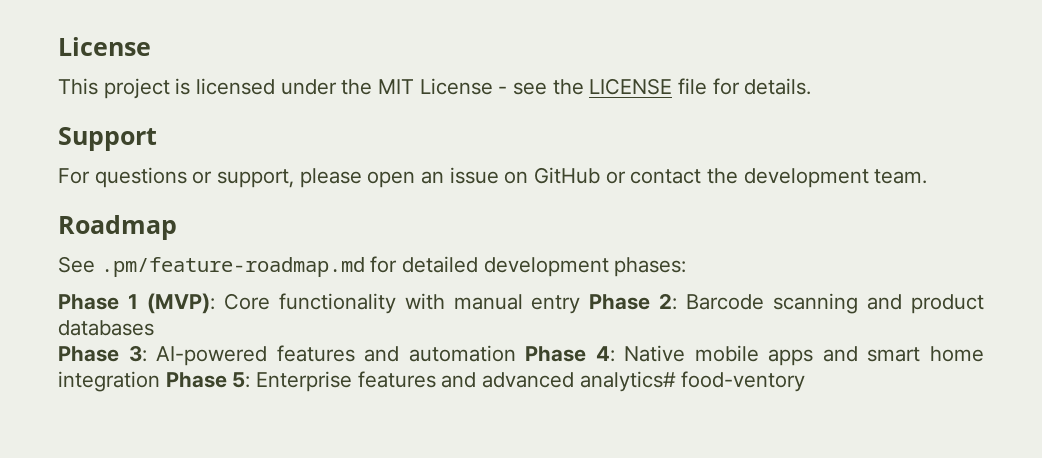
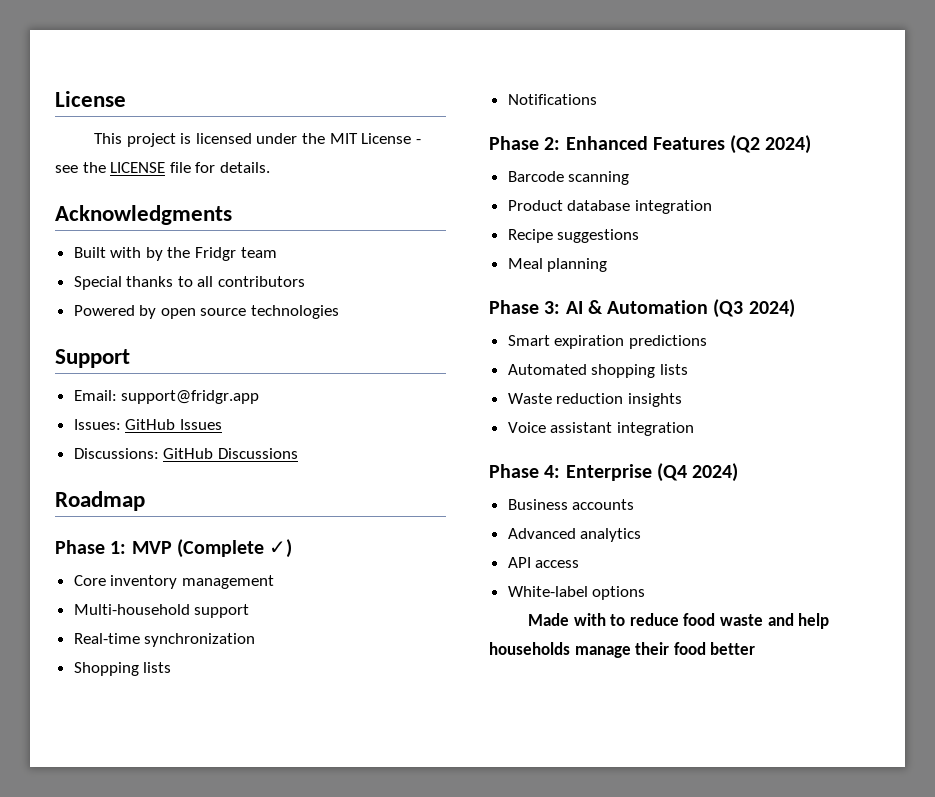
[58,127,157,151] [58,167,928,188] [58,215,177,240] [58,256,687,277] [58,293,984,314] [58,320,154,336] [58,345,985,366] [58,371,806,392] Support // For questions or support, please open an issue on GitHub or contact the development team. // Roadmap // See .pm/feature-roadmap.md for detailed development phases: // Phase 1 (MVP): Core functionality with manual entry Phase 2: Barcode scanning and product databases // Phase 3: AI-powered features and automation Phase 4: Native mobile apps and smart home integration Phase 5: Enterprise features and advanced analytics# food-ventory -> [55,205,232,225] [73,247,277,261] [73,276,306,290] [73,305,340,319] [55,349,130,368] [73,390,260,404] [73,419,222,430] [73,448,298,459] [55,491,145,511] [55,539,293,558] [73,575,274,589] [73,604,250,618] [73,633,256,647] [73,662,172,676] [507,94,597,105] [489,135,812,154] [507,171,630,185] [507,200,712,214] [507,229,640,243] [507,258,608,272] [489,299,795,318] [507,335,707,349] [507,364,688,378] [507,393,682,407] [507,422,694,436] [489,463,739,482] [507,499,635,510] [507,528,642,542] [507,557,580,568] [507,586,646,600] [528,613,830,629] [489,642,756,658] Acknowledgments // Built with by the Fridgr team // Special thanks to all contributors // Powered by open source technologies // Support // Email: support@fridgr.app // Issues: GitHub Issues // Discussions: GitHub Discussions // Roadmap // Phase 1: MVP (Complete ✓) // Core inventory management // Multi-household support // Real-time synchronization // Shopping lists // Notifications // Phase 2: Enhanced Features (Q2 2024) // Barcode scanning // Product database integration // Recipe suggestions // Meal planning // Phase 3: AI & Automation (Q3 2024) // Smart expiration predictions // Automated shopping lists // Waste reduction insights // Voice assistant integration // Phase 4: Enterprise (Q4 2024) // Business accounts // Advanced analytics // API access // White-label options // Made with to reduce food waste and help households manage their food better

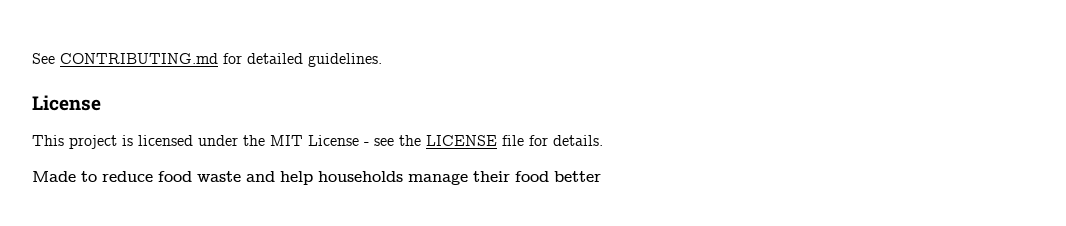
(55, 99) none -> [32,53,382,67] See CONTRIBUTING.md for detailed guidelines. //
[55,205,232,225] [73,247,277,261] [73,276,306,290] [73,305,340,319] [55,349,130,368] [73,390,260,404] [73,419,222,430] [73,448,298,459] [55,491,145,511] [55,539,293,558] [73,575,274,589] [73,604,250,618] [73,633,256,647] [73,662,172,676] [507,94,597,105] [489,135,812,154] [507,171,630,185] [507,200,712,214] [507,229,640,243] [507,258,608,272] [489,299,795,318] [507,335,707,349] [507,364,688,378] [507,393,682,407] [507,422,694,436] [489,463,739,482] [507,499,635,510] [507,528,642,542] [507,557,580,568] [507,586,646,600] // Acknowledgments // Built with by the Fridgr team // Special thanks to all contributors // Powered by open source technologies // Support // Email: support@fridgr.app // Issues: GitHub Issues // Discussions: GitHub Discussions // Roadmap // Phase 1: MVP (Complete ✓) // Core inventory management // Multi-household support // Real-time synchronization // Shopping lists // Notifications // Phase 2: Enhanced Features (Q2 2024) // Barcode scanning // Product database integration // Recipe suggestions // Meal planning // Phase 3: AI & Automation (Q3 2024) // Smart expiration predictions // Automated shopping lists // Waste reduction insights // Voice assistant integration // Phase 4: Enterprise (Q4 2024) // Business accounts // Advanced analytics // API access // White-label options -> (603, 140) none
[573,613,606,626] with -> (76, 176) none

